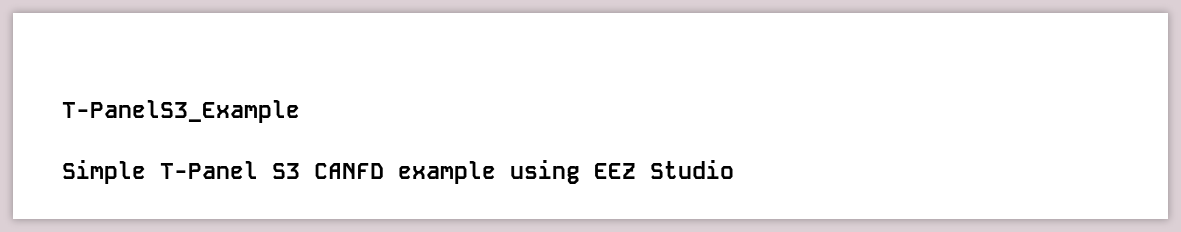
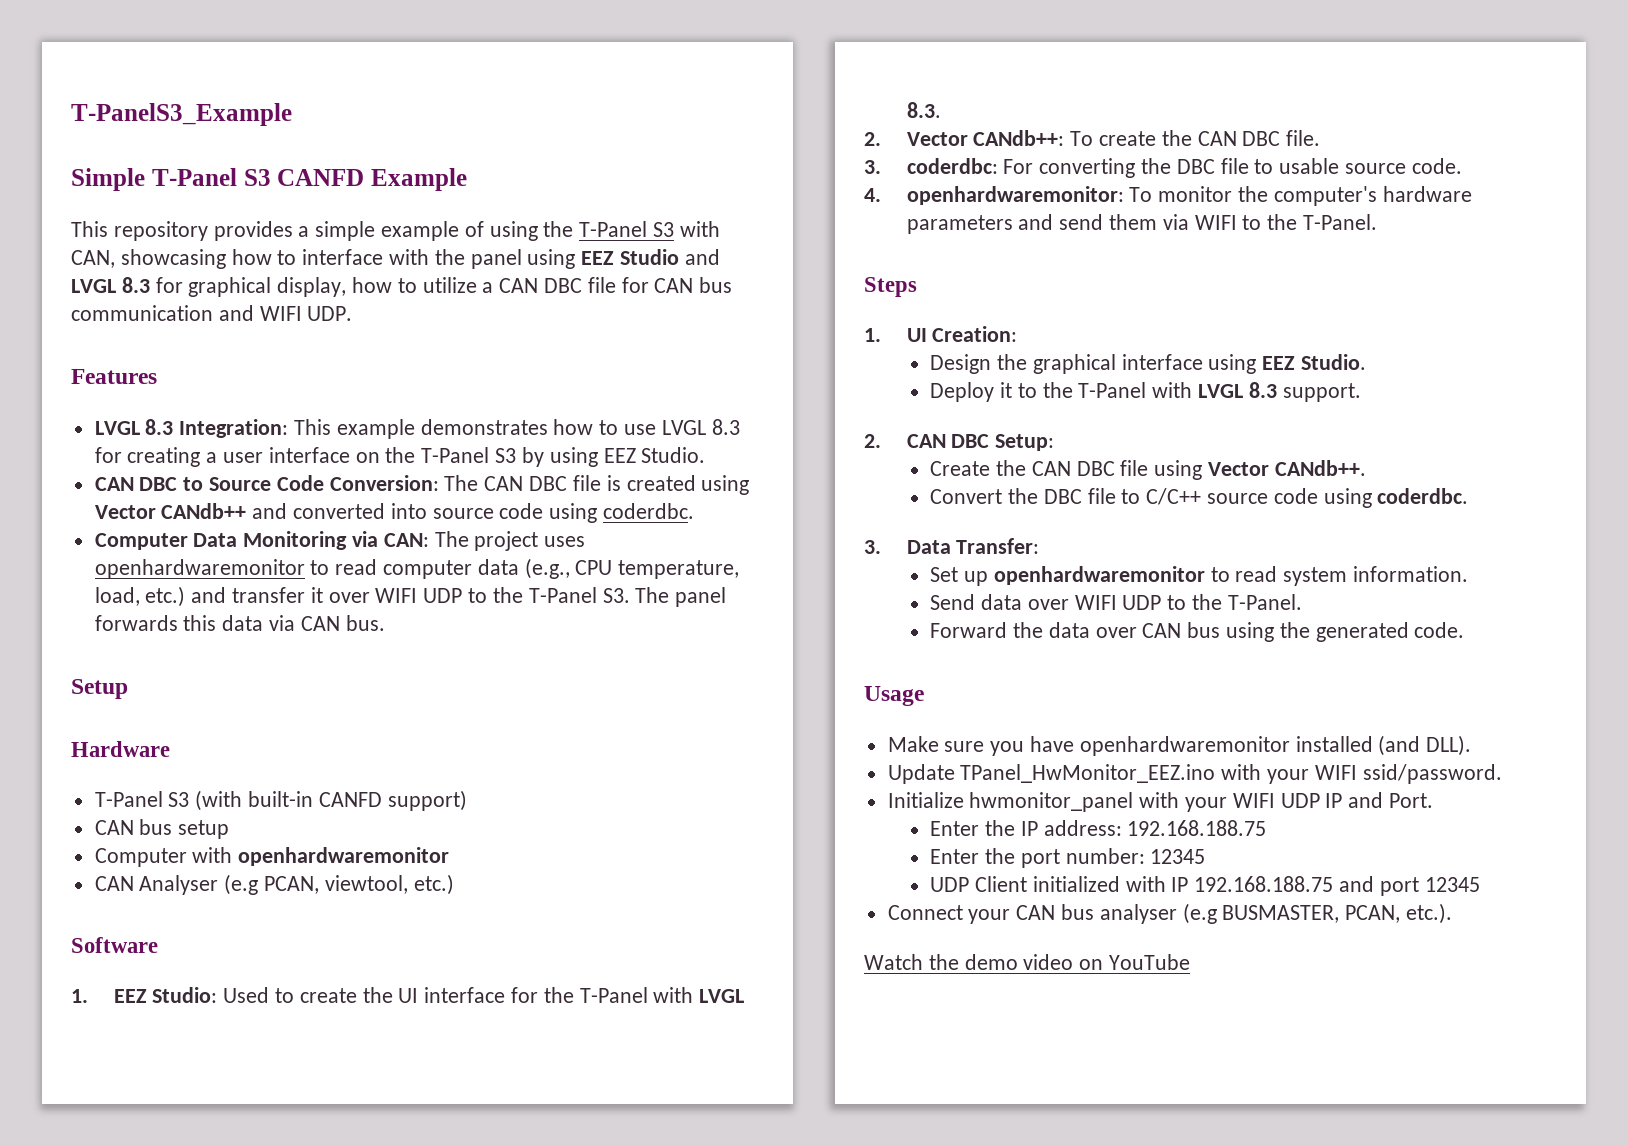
[398,160,734,184] example using EEZ Studio -> [371,168,467,191] [71,221,720,241] [71,249,720,269] [71,277,733,297] [71,305,353,321] [71,369,157,384] [94,419,740,439] [94,447,706,467] [94,475,750,495] [94,503,695,523] [94,531,586,551] [94,558,740,579] [94,586,727,607] [94,615,385,631] [71,679,128,699] [71,741,170,757] [94,790,467,811] [94,819,230,839] [94,847,450,867] [94,874,454,895] [71,937,158,953] [71,987,745,1003] [906,102,941,118] [864,130,1321,146] [864,158,1462,178] [864,186,1472,206] [906,214,1378,234] [864,277,917,297] [864,326,1018,342] [930,354,1367,374] [930,382,1361,402] [864,434,1055,451] [930,460,1366,480] [930,488,1469,508] [864,538,1040,554] [930,566,1469,586] [930,594,1302,610] [930,622,1465,642] [864,686,924,706] [887,735,1472,756] [887,764,1502,784] [887,792,1434,812] [930,820,1267,836] [930,848,1206,868] [930,876,1480,896] [887,903,1453,924] [864,954,1191,970] Example // This repository provides a simple example of using the T-Panel S3 with CAN, showcasing how to interface with the panel using EEZ Studio and LVGL 8.3 for graphical display, how to utilize a CAN DBC file for CAN bus communication and WIFI UDP. // Features // LVGL 8.3 Integration: This example demonstrates how to use LVGL 8.3 for creating a user interface on the T-Panel S3 by using EEZ Studio. // CAN DBC to Source Code Conversion: The CAN DBC file is created using Vector CANdb++ and converted into source code using coderdbc. // Computer Data Monitoring via CAN: The project uses openhardwaremonitor to read computer data (e.g., CPU temperature, load, etc.) and transfer it over WIFI UDP to the T-Panel S3. The panel forwards this data via CAN bus. // Setup // Hardware // T-Panel S3 (with built-in CANFD support) // CAN bus setup // Computer with openhardwaremonitor // CAN Analyser (e.g PCAN, viewtool, etc.) // Software // 1. EEZ Studio: Used to create the UI interface for the T-Panel with LVGL 8.3. // 2. Vector CANdb++: To create the CAN DBC file. // 3. coderdbc: For converting the DBC file to usable source code. // 4. openhardwaremonitor: To monitor the computer's hardware parameters and send them via WIFI to the T-Panel. // Steps // 1. UI Creation: // Design the graphical interface using EEZ Studio. // Deploy it to the T-Panel with LVGL 8.3 support. // 2. CAN DBC Setup: // Create the CAN DBC file using Vector CANdb++. // Convert the DBC file to C/C++ source code using coderdbc. // 3. Data Transfer: // Set up openhardwaremonitor to read system information. // Send data over WIFI UDP to the T-Panel. // Forward the data over CAN bus using the generated code. // Usage // Make sure you have openhardwaremonitor installed (and DLL). // Update TPanel_HwMonitor_EEZ.ino with your WIFI ssid/password. // Initialize hwmonitor_panel with your WIFI UDP IP and Port. // Enter the IP address: 192.168.188.75 // Enter the port number: 12345 // UDP Client initialized with IP 192.168.188.75 and port 12345 // Connect your CAN bus analyser (e.g BUSMASTER, PCAN, etc.). // Watch the demo video on YouTube

